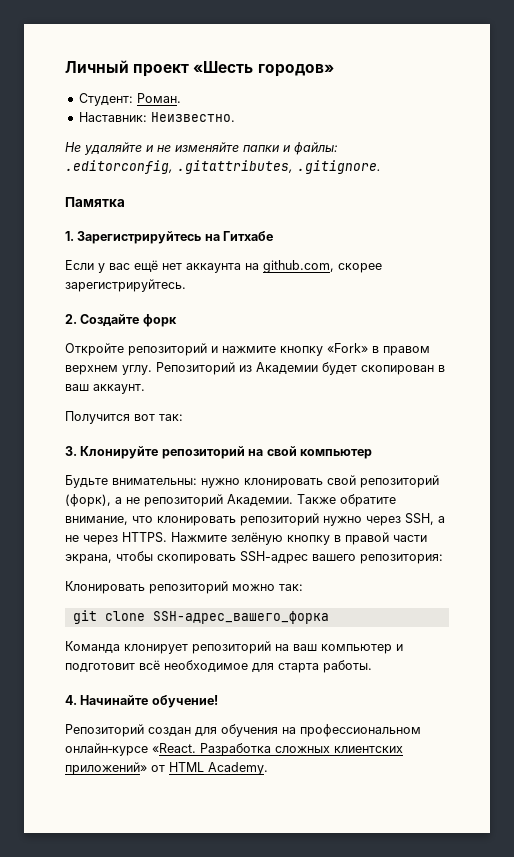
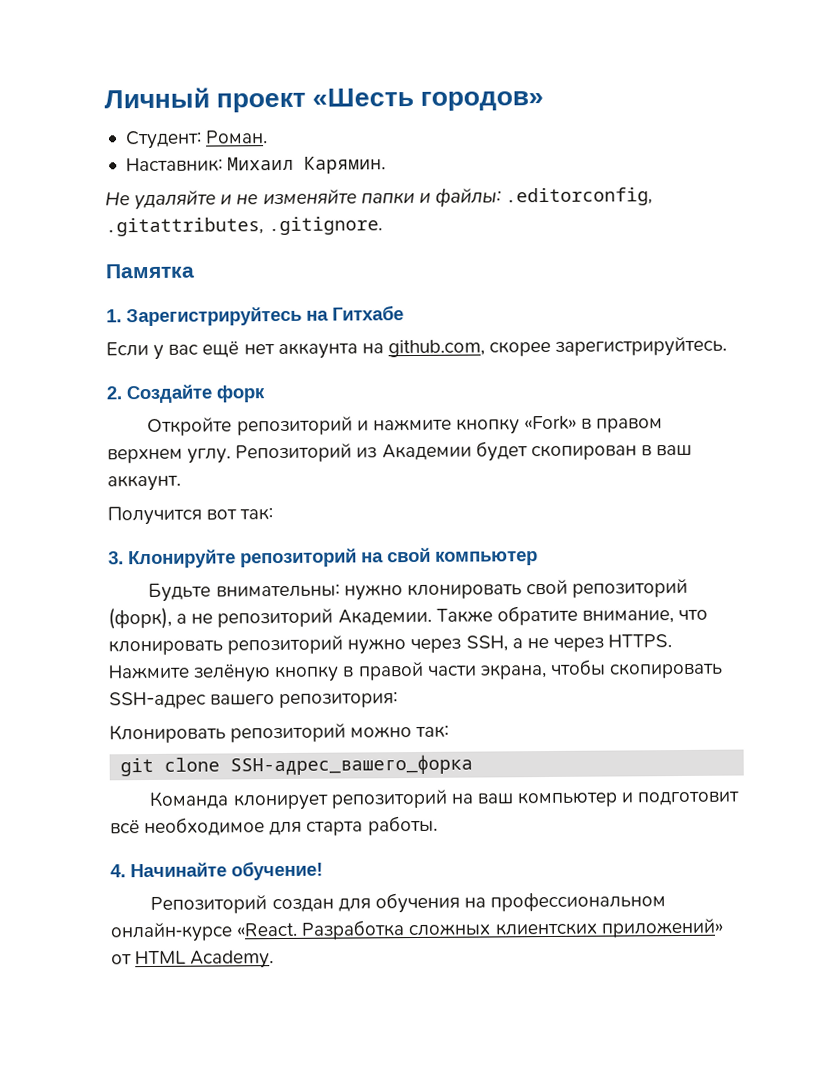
[150,112,235,122] Неизвестно. -> [227,156,387,174] Михаил Карямин.

